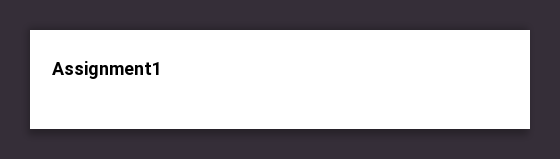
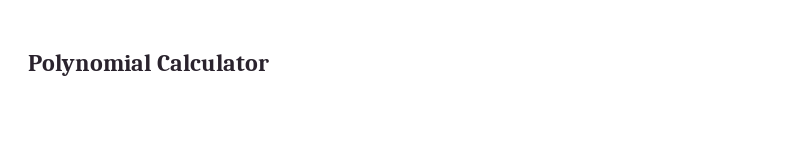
[52,61,162,79] Assignment1 -> [28,54,270,76] Polynomial Calculator

